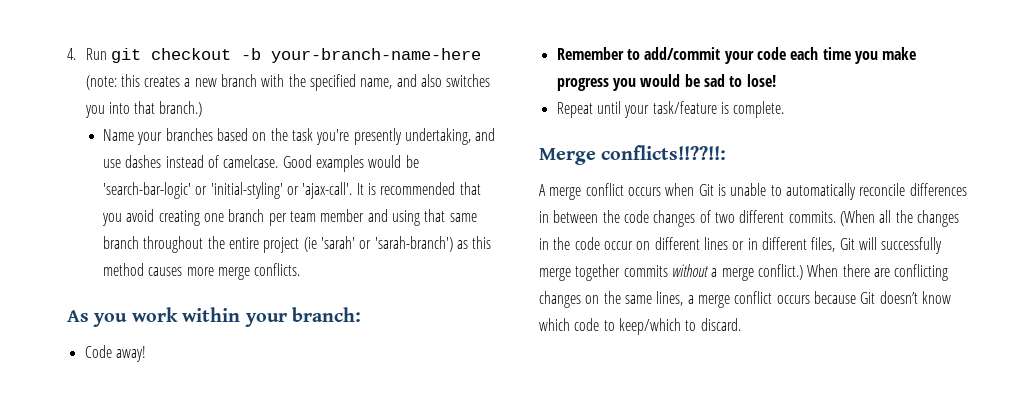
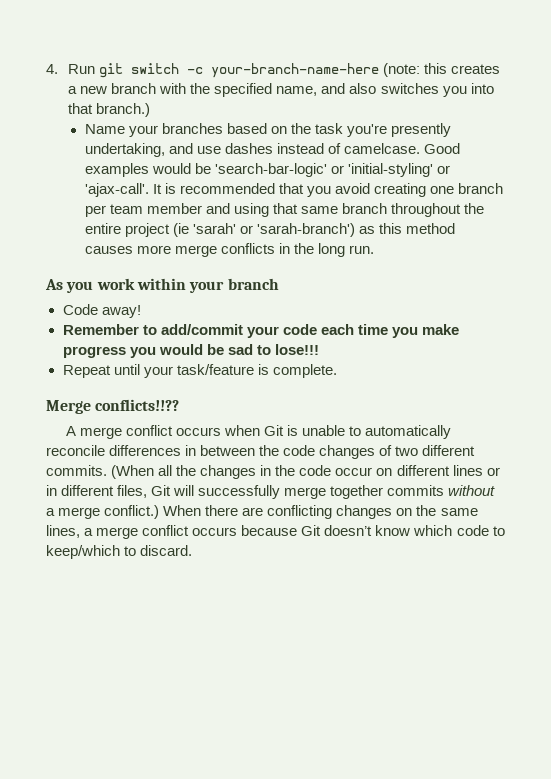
[150,48,261,60] checkout -b -> [131,63,204,74] switch -c
[254,263,301,276] conflicts. -> [220,243,374,257] conflicts in the long run.
[292,307,361,322] branch: -> [227,278,279,290] branch
[746,74,776,87] lose! -> [274,344,319,355] lose!!!
[601,145,727,160] conflicts!!??!!: -> [95,399,180,411] conflicts!!??

